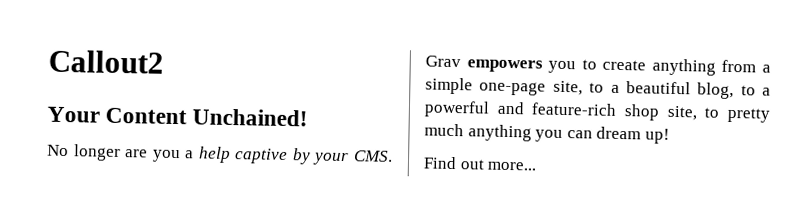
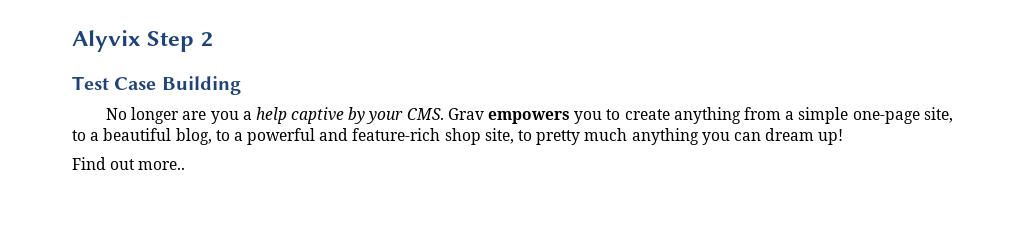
[48,49,164,74] [47,106,309,127] Callout2 // Your Content Unchained! -> [72,30,213,52] [72,76,241,95] Alyvix Step 2 // Test Case Building
[487,161,537,171] more... -> [138,161,186,170] more..

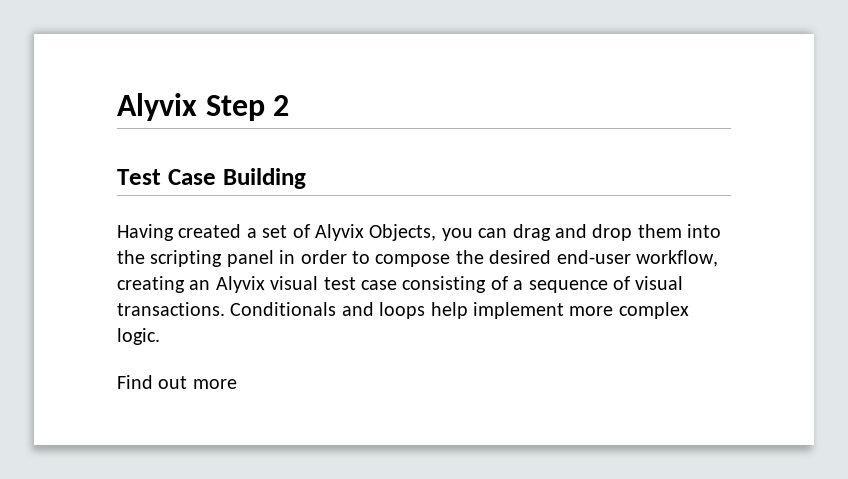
[106,107,953,124] [72,128,844,145] No longer are you a help captive by your CMS. Grav empowers you to create anything from a simple one-page site, to a beautiful blog, to a powerful and feature-rich shop site, to pretty much anything you can dream up! -> [117,224,722,241] [117,250,718,267] [117,276,684,293] [117,302,689,319] [117,328,160,345] Having created a set of Alyvix Objects, you can drag and drop them into the scripting panel in order to compose the desired end-user workflow, creating an Alyvix visual test case consisting of a sequence of visual transactions. Conditionals and loops help implement more complex logic.
[138,161,186,170] more.. -> [192,379,237,389] more

